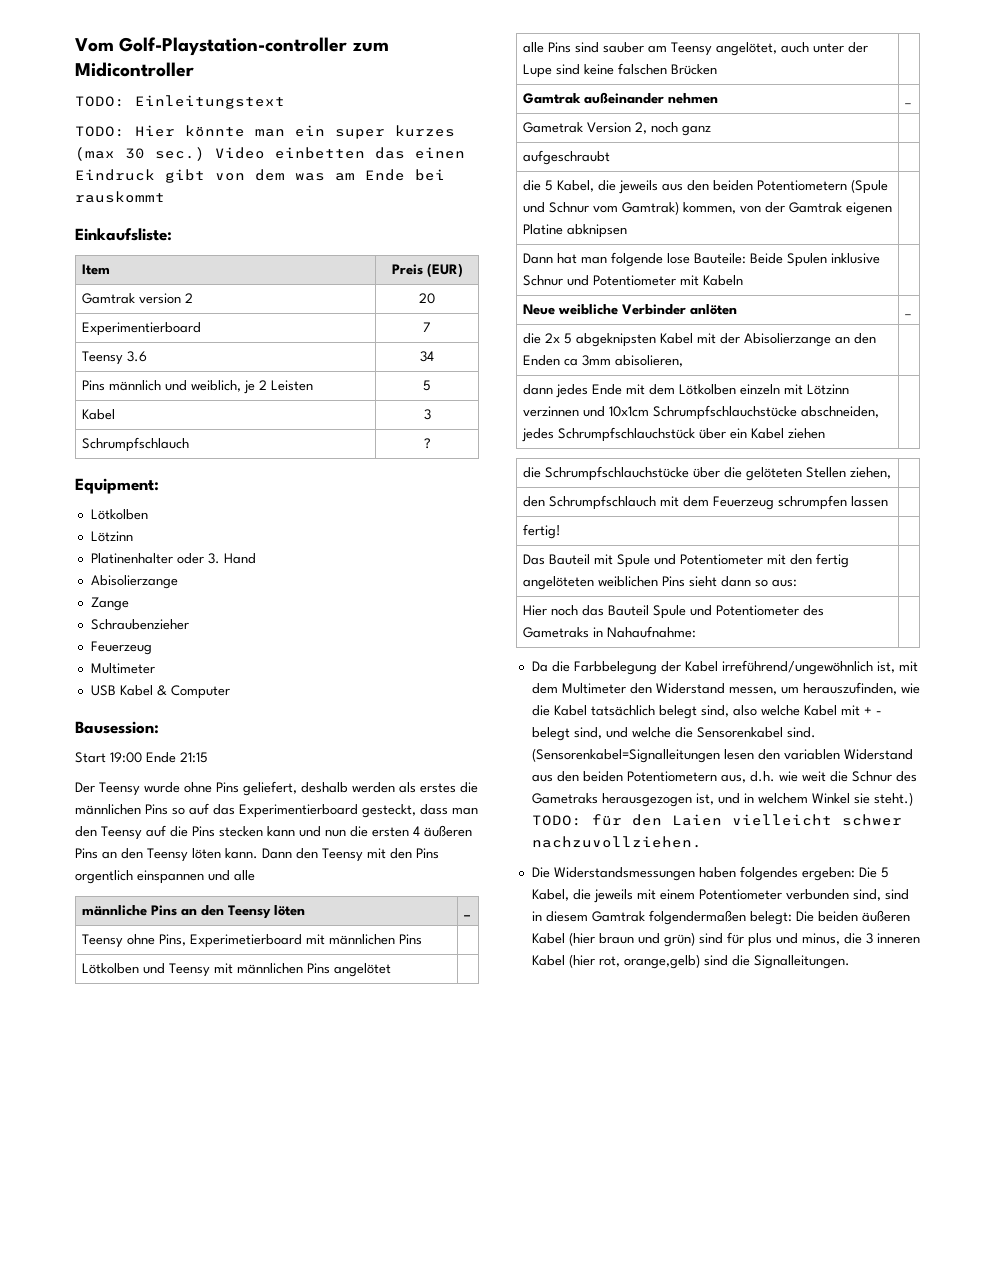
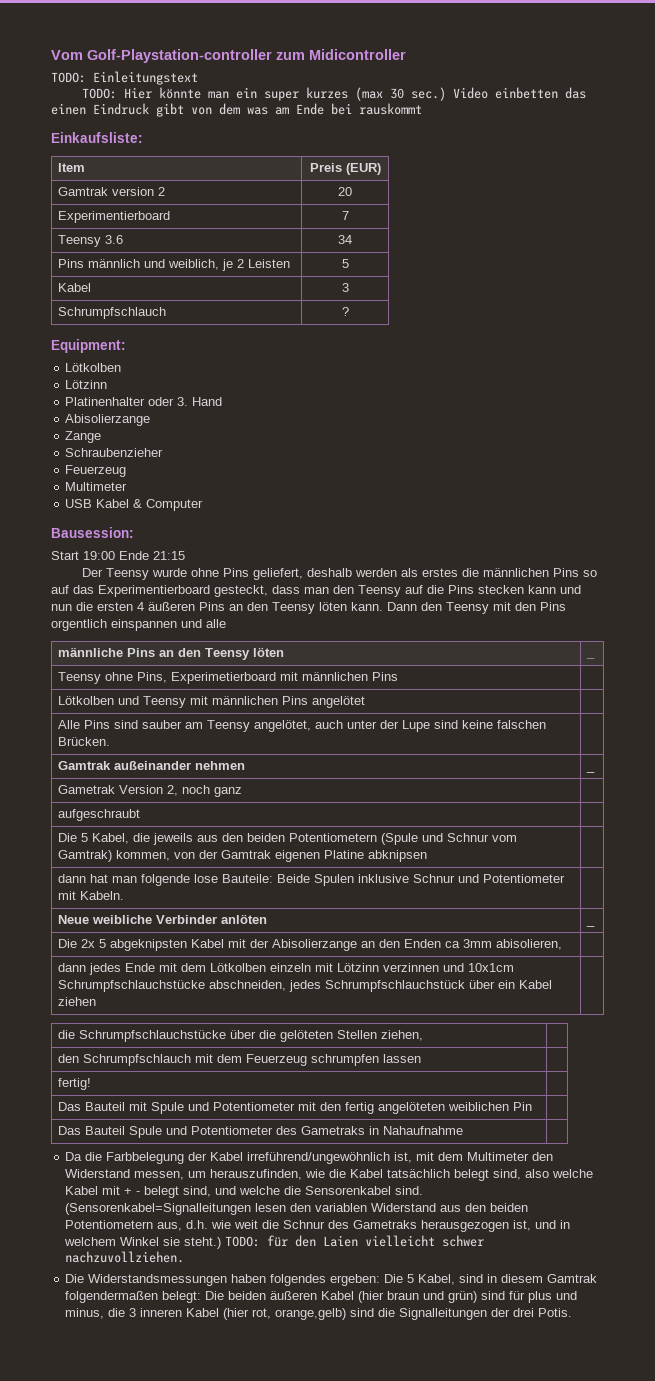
[522,42,544,53] alle -> [58,720,81,729] Alle
[670,64,717,75] Brücken -> [58,737,111,746] Brücken.
[522,180,541,191] die -> [58,833,78,842] Die
[522,253,553,264] Dann -> [58,874,87,883] dann
[702,275,743,286] Kabeln -> [80,891,125,900] Kabeln.
[522,333,541,344] die -> [58,939,78,948] Die
[661,576,797,587] [522,605,604,616] Pins sieht dann so aus: | // Hier noch das -> [513,1102,533,1111] [58,1126,82,1135] Pin | // Das
[606,626,696,638] Nahaufnahme: -> [383,1126,464,1135] Nahaufnahme
[572,889,881,903] die jeweils mit einem Potentiometer verbunden sind, -> (456, 1279) none
[753,955,850,969] Signalleitungen. -> [399,1308,573,1320] Signalleitungen der drei Potis.

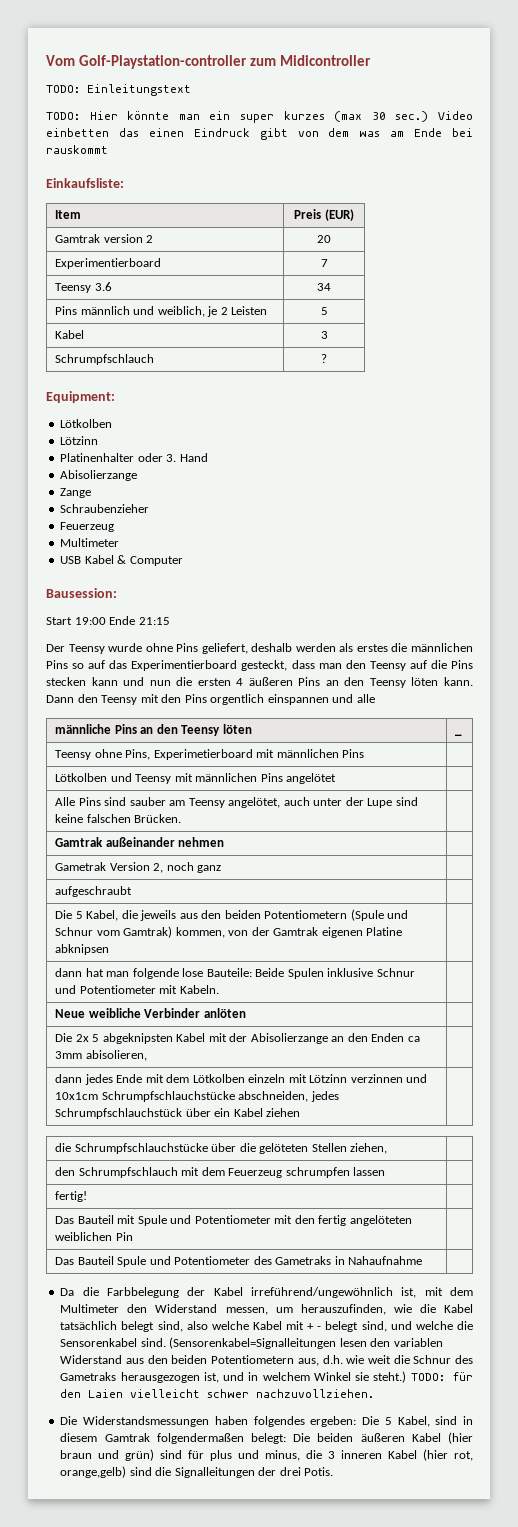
[586,770,596,773] _ -> (225, 842) none
[586,924,596,927] _ -> (246, 1013) none

